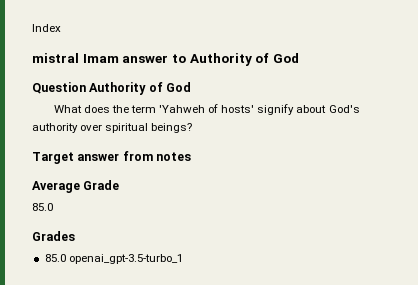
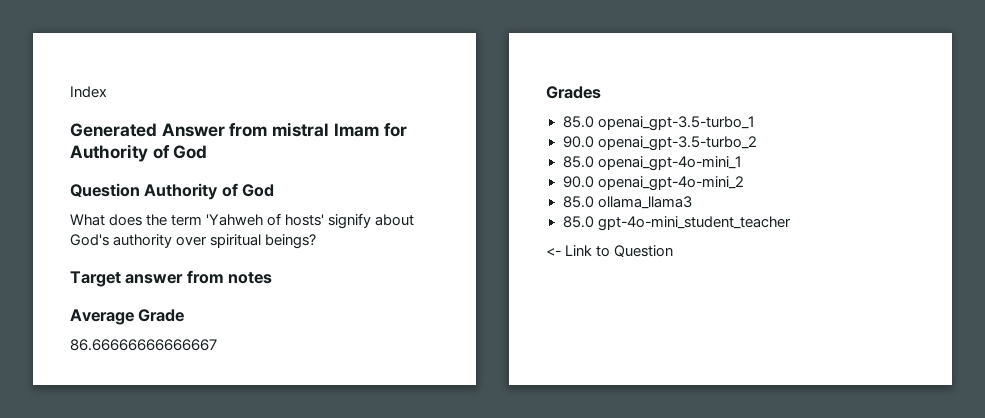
[32,53,186,63] mistral Imam answer to -> [70,122,407,137] Generated Answer from mistral Imam for
[32,203,53,211] 85.0 -> [70,339,217,351] 86.66666666666667
(183, 259) none -> [562,136,757,151] [562,156,742,171] [562,176,744,191] [562,196,692,209] [562,216,791,231] [546,245,674,257] // 90.0 openai_gpt-3.5-turbo_2 // 85.0 openai_gpt-4o-mini_1 // 90.0 openai_gpt-4o-mini_2 // 85.0 ollama_llama3 // 85.0 gpt-4o-mini_student_teacher // <- Link to Question

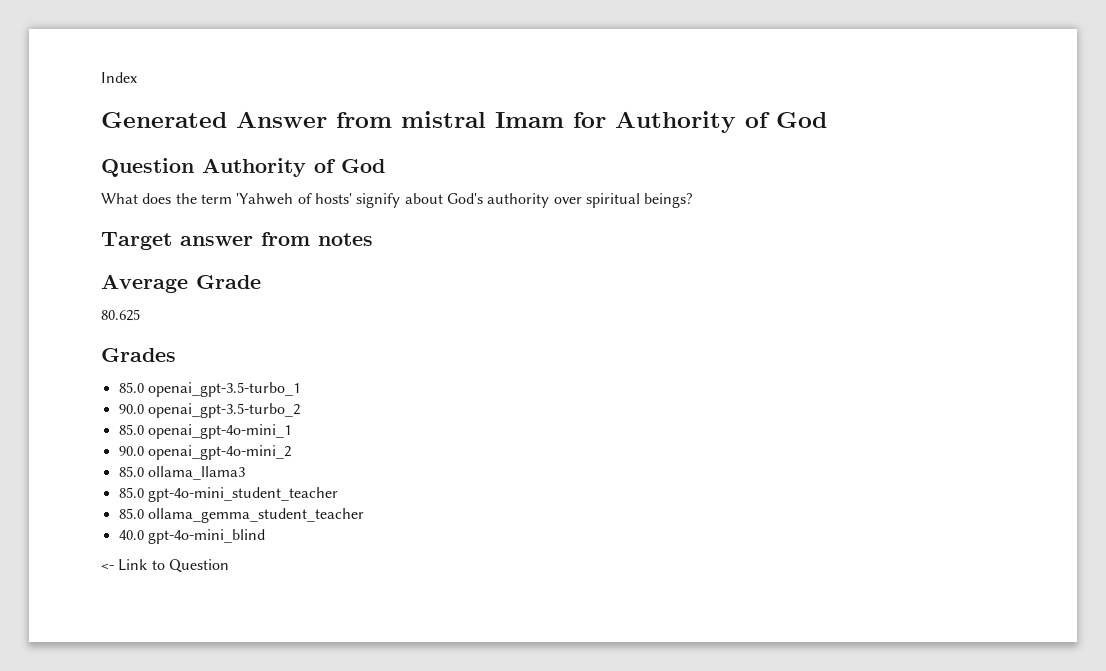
[70,339,217,351] 86.66666666666667 -> [101,309,140,321] 80.625
(791, 223) none -> [118,508,364,523] [118,529,265,544] // 85.0 ollama_gemma_student_teacher // 40.0 gpt-4o-mini_blind

